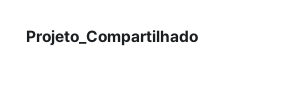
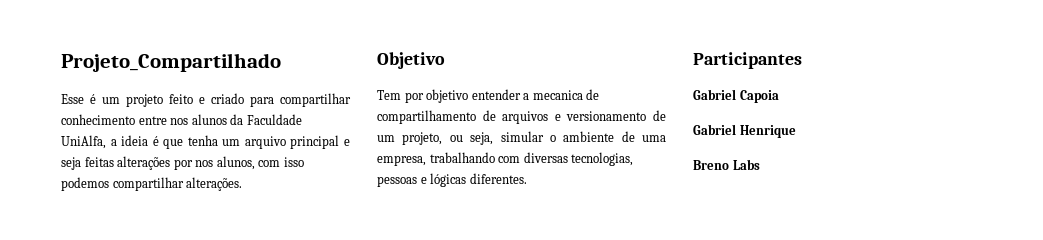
(198, 38) none -> [61,93,351,107] [61,114,302,125] [61,135,350,149] [61,156,304,170] [61,177,243,191] [377,52,445,69] [377,89,600,103] [377,110,666,124] [377,131,666,145] [377,152,634,166] [377,173,527,187] [693,52,802,69] [693,89,779,103] [693,124,796,138] [693,159,760,170] // Esse é um projeto feito e criado para compartilhar conhecimento entre nos alunos da Faculdade UniAlfa, a ideia é que tenha um arquivo principal e seja feitas alterações por nos alunos, com isso podemos compartilhar alterações. // Objetivo // Tem por objetivo entender a mecanica de compartilhamento de arquivos e versionamento de um projeto, ou seja, simular o ambiente de uma empresa, trabalhando com diversas tecnologias, pessoas e lógicas diferentes. // Participantes // Gabriel Capoia // Gabriel Henrique // Breno Labs

